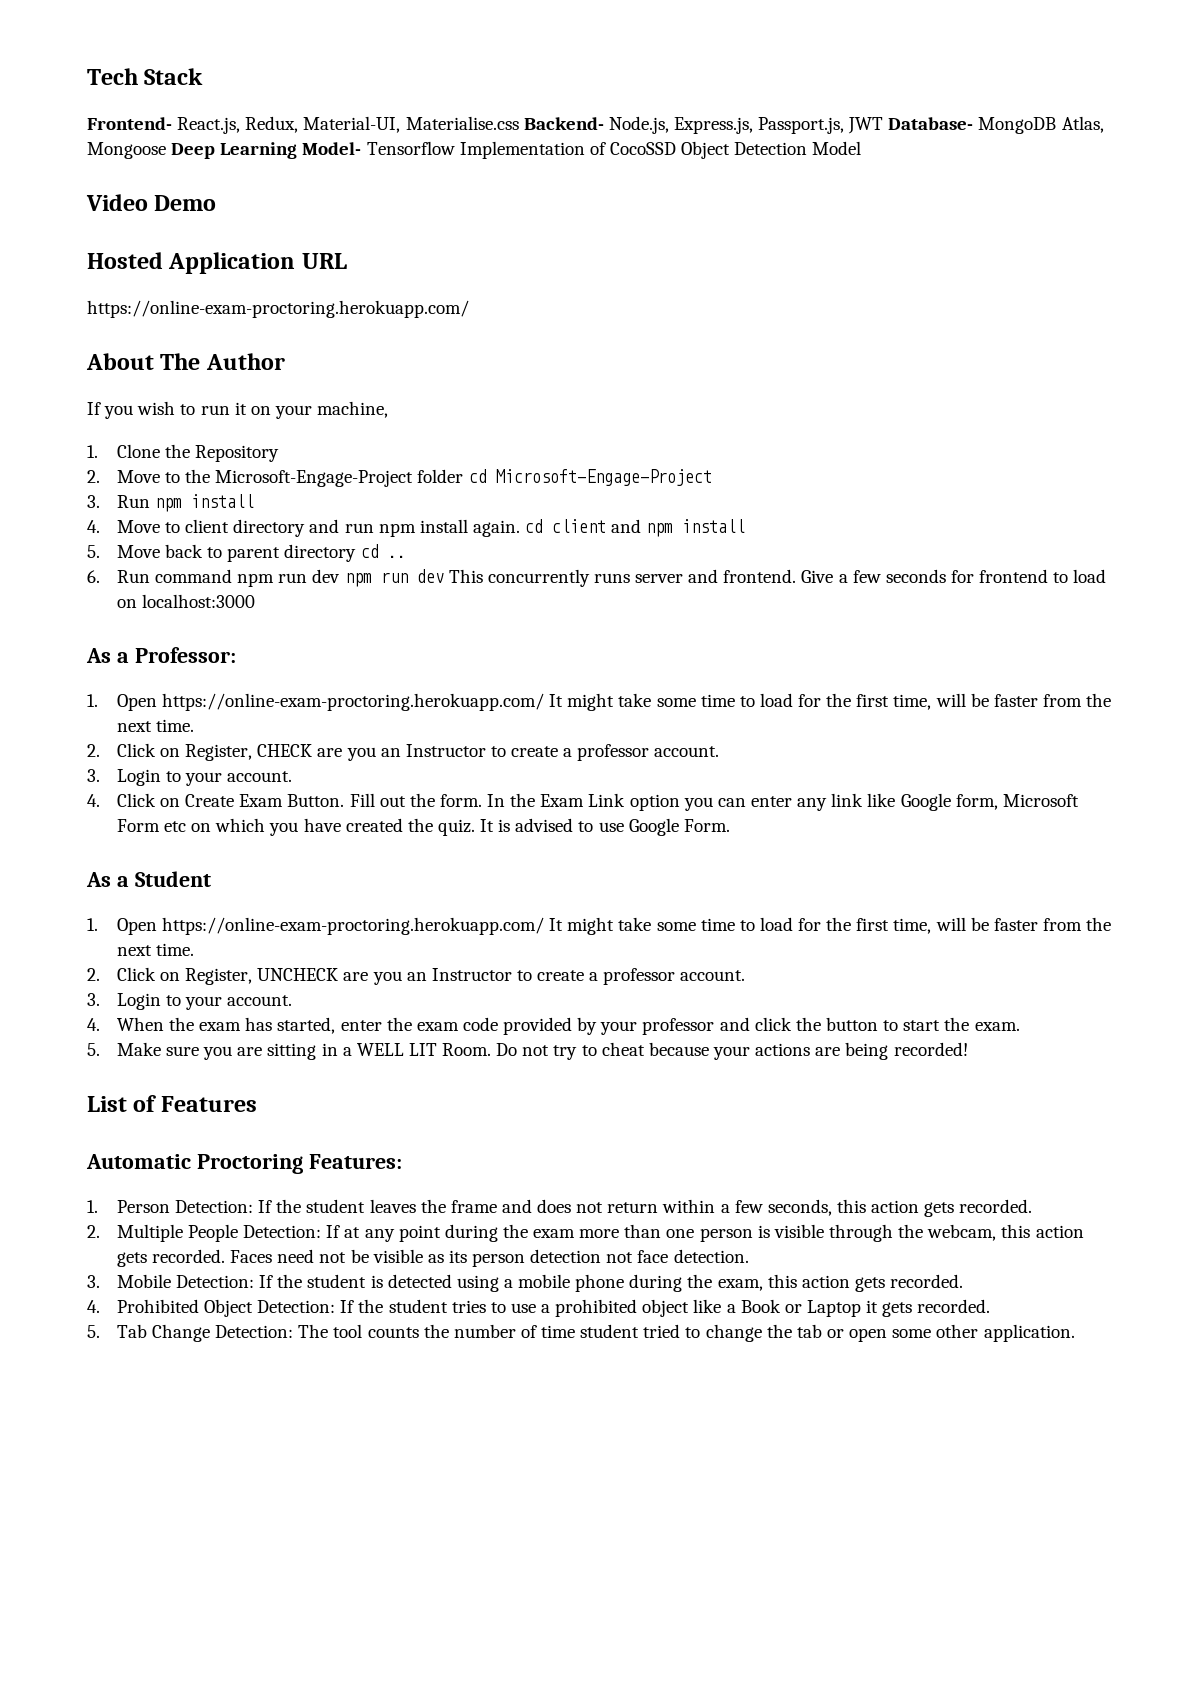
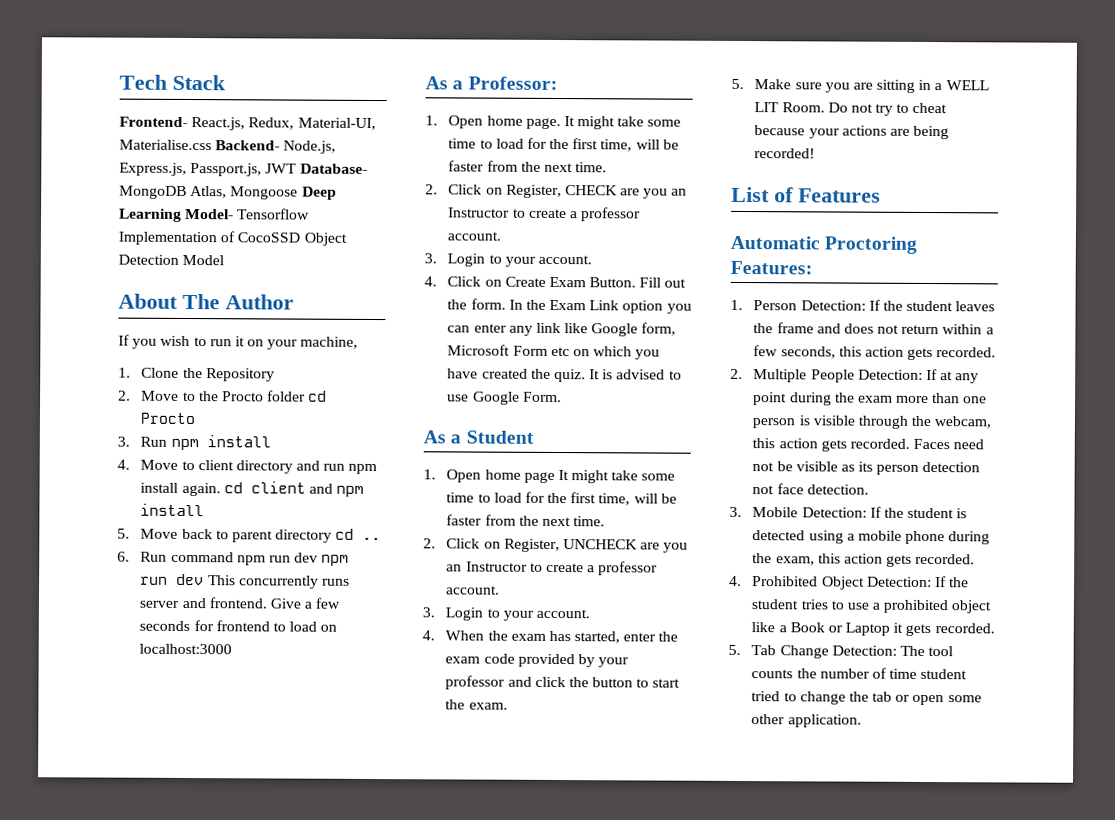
[86,194,217,211] [87,252,347,274] [87,300,469,318] // Video Demo // Hosted Application URL // https://online-exam-proctoring.herokuapp.com/ -> (225, 260) none
[215,470,414,487] Microsoft-Engage-Project -> [221,391,264,402] Procto
[495,469,712,486] Microsoft-Engage-Project -> [140,412,196,425] Procto
[162,693,545,711] https://online-exam-proctoring.herokuapp.com/ -> [486,115,561,130] home page.
[162,917,545,935] https://online-exam-proctoring.herokuapp.com/ -> [484,469,555,483] home page

